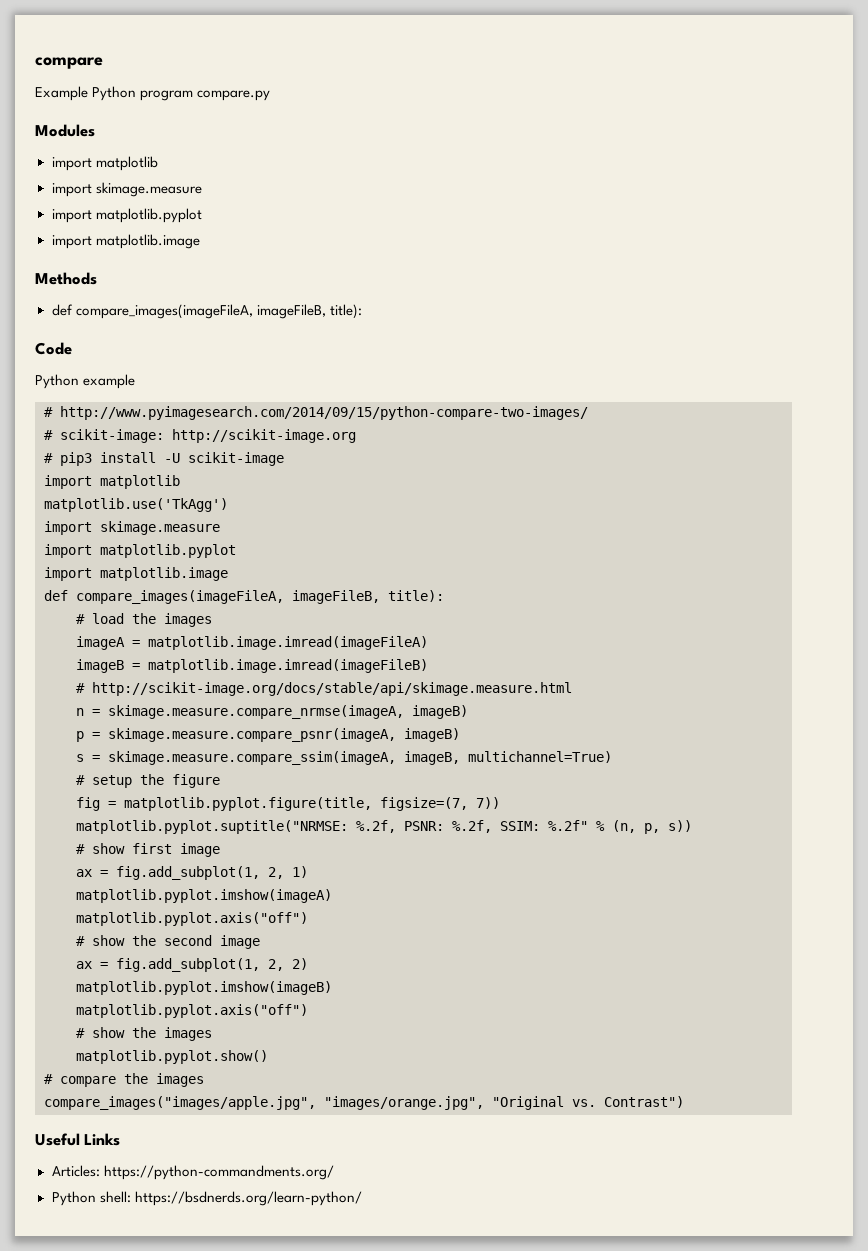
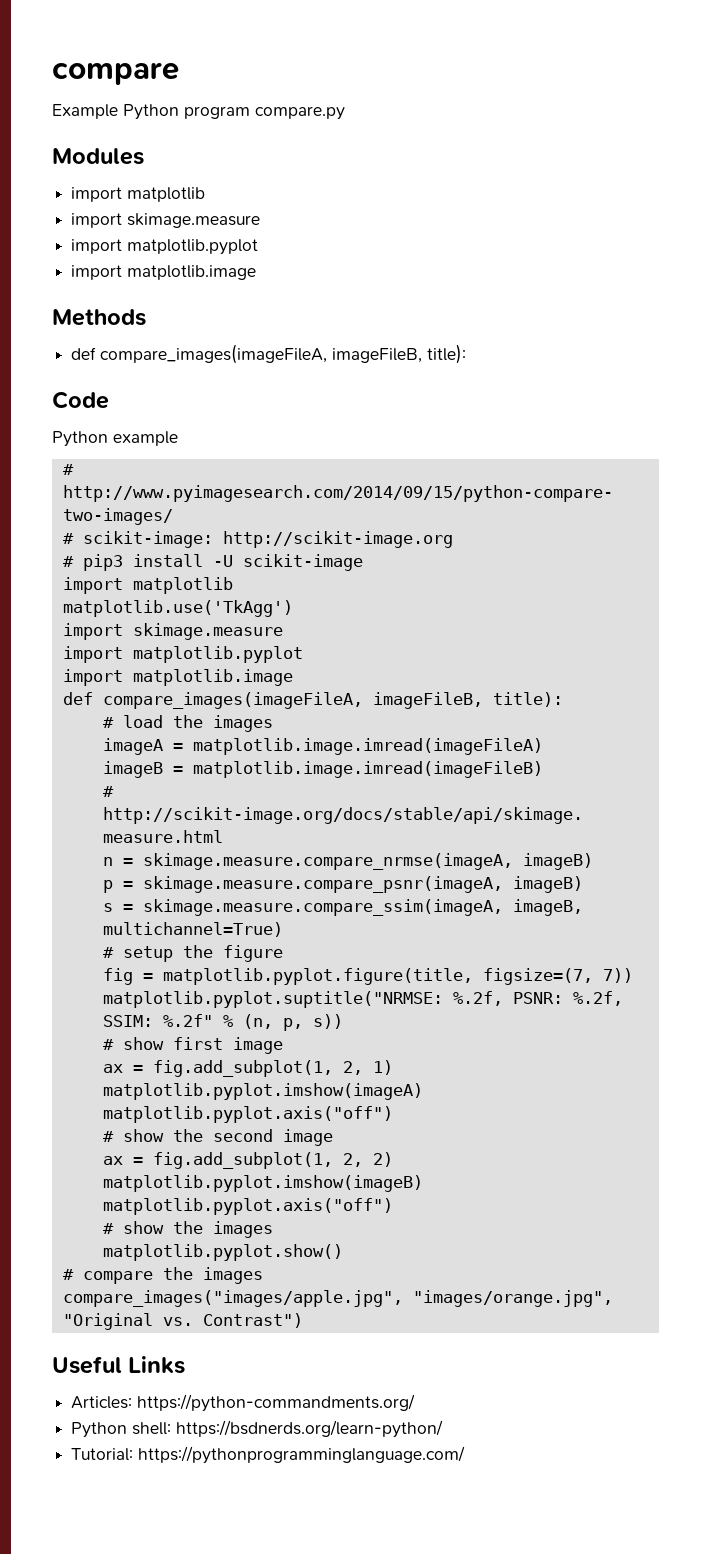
(362, 1198) none -> [71,1446,466,1464] // Tutorial: https://pythonprogramminglanguage.com/

